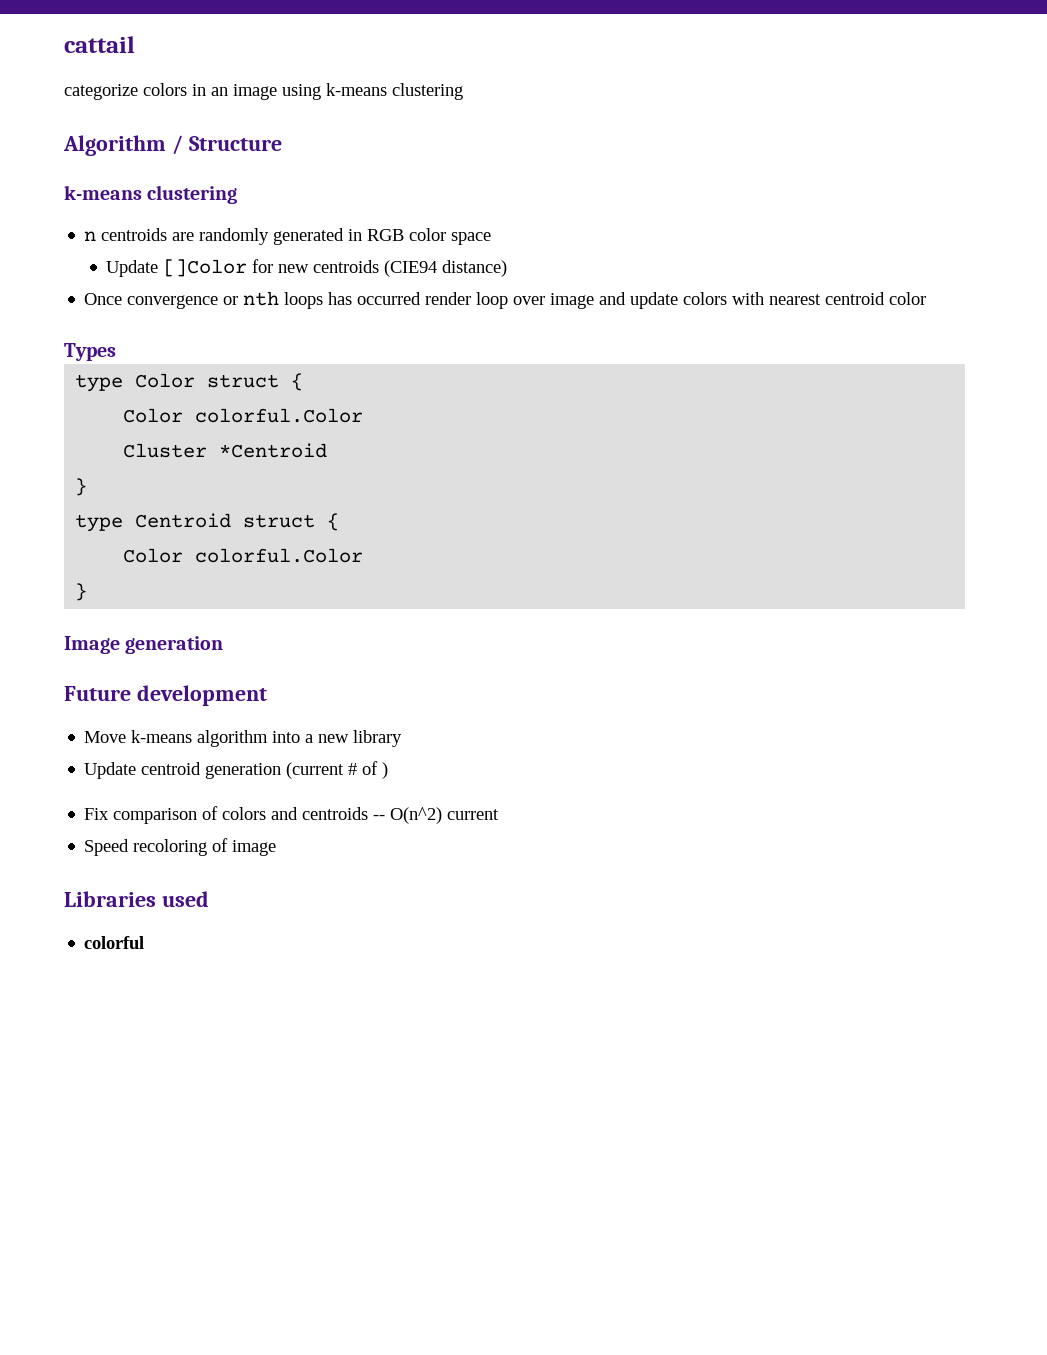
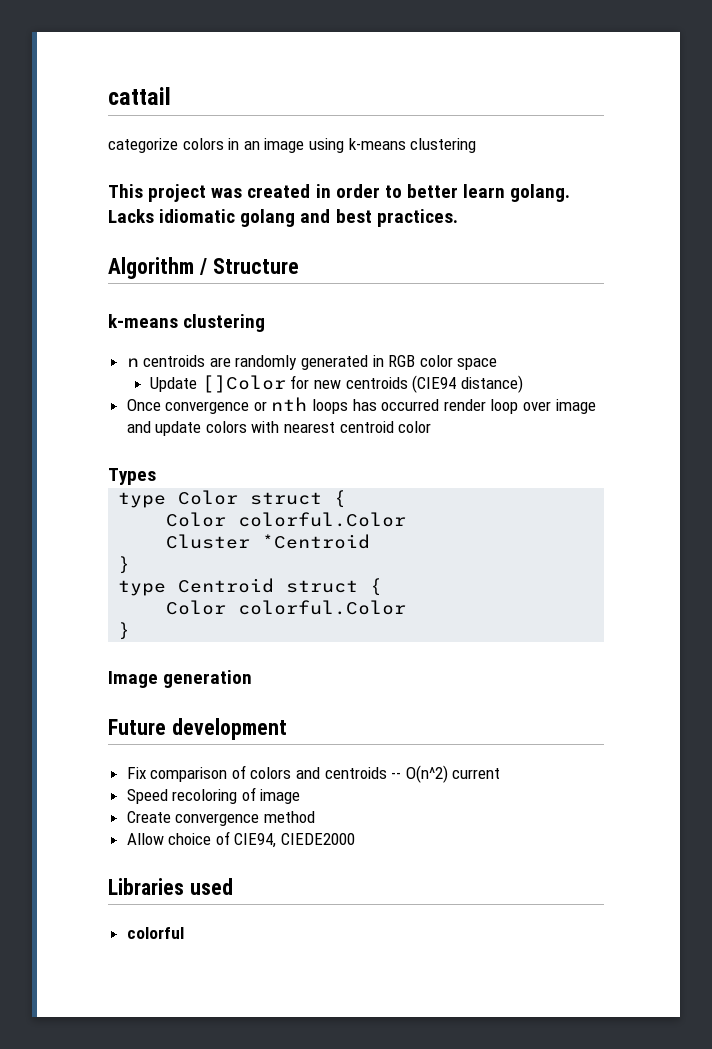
(463, 91) none -> [108,184,571,202] [108,209,458,227] // This project was created in order to better learn golang. Lacks idiomatic golang and best practices.
[84,730,403,747] [84,761,389,779] // Move k-means algorithm into a new library // Update centroid generation (current # of ) -> (287, 729) none
(277, 848) none -> [126,811,315,826] [126,831,356,848] // Create convergence method // Allow choice of CIE94, CIEDE2000

